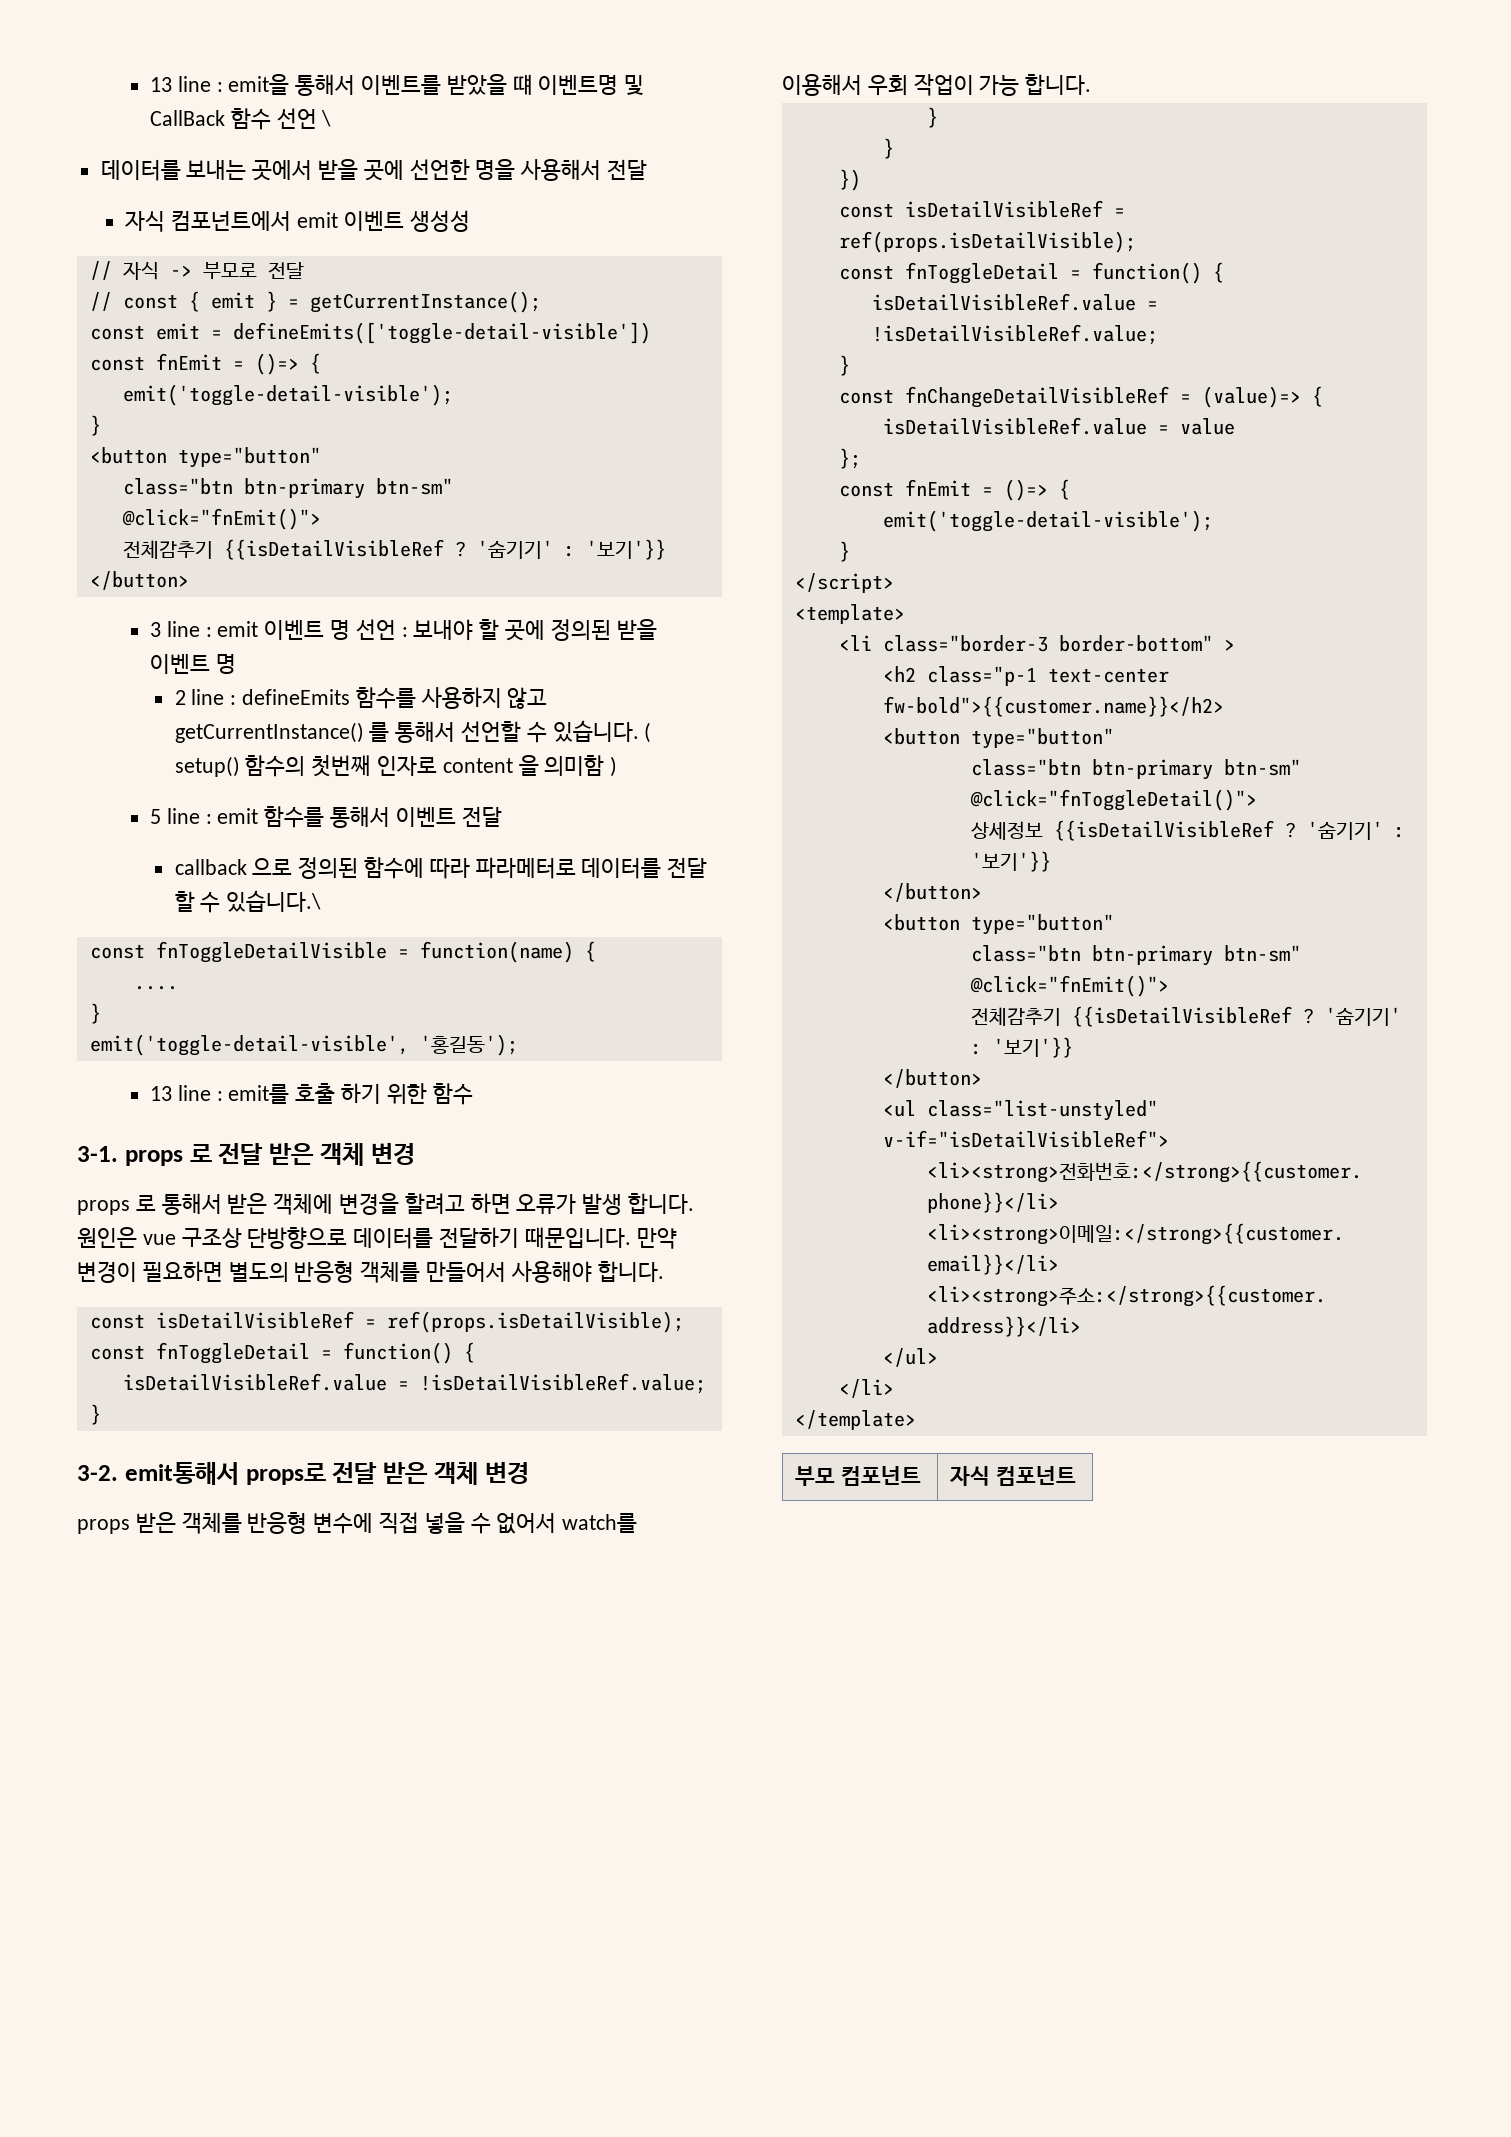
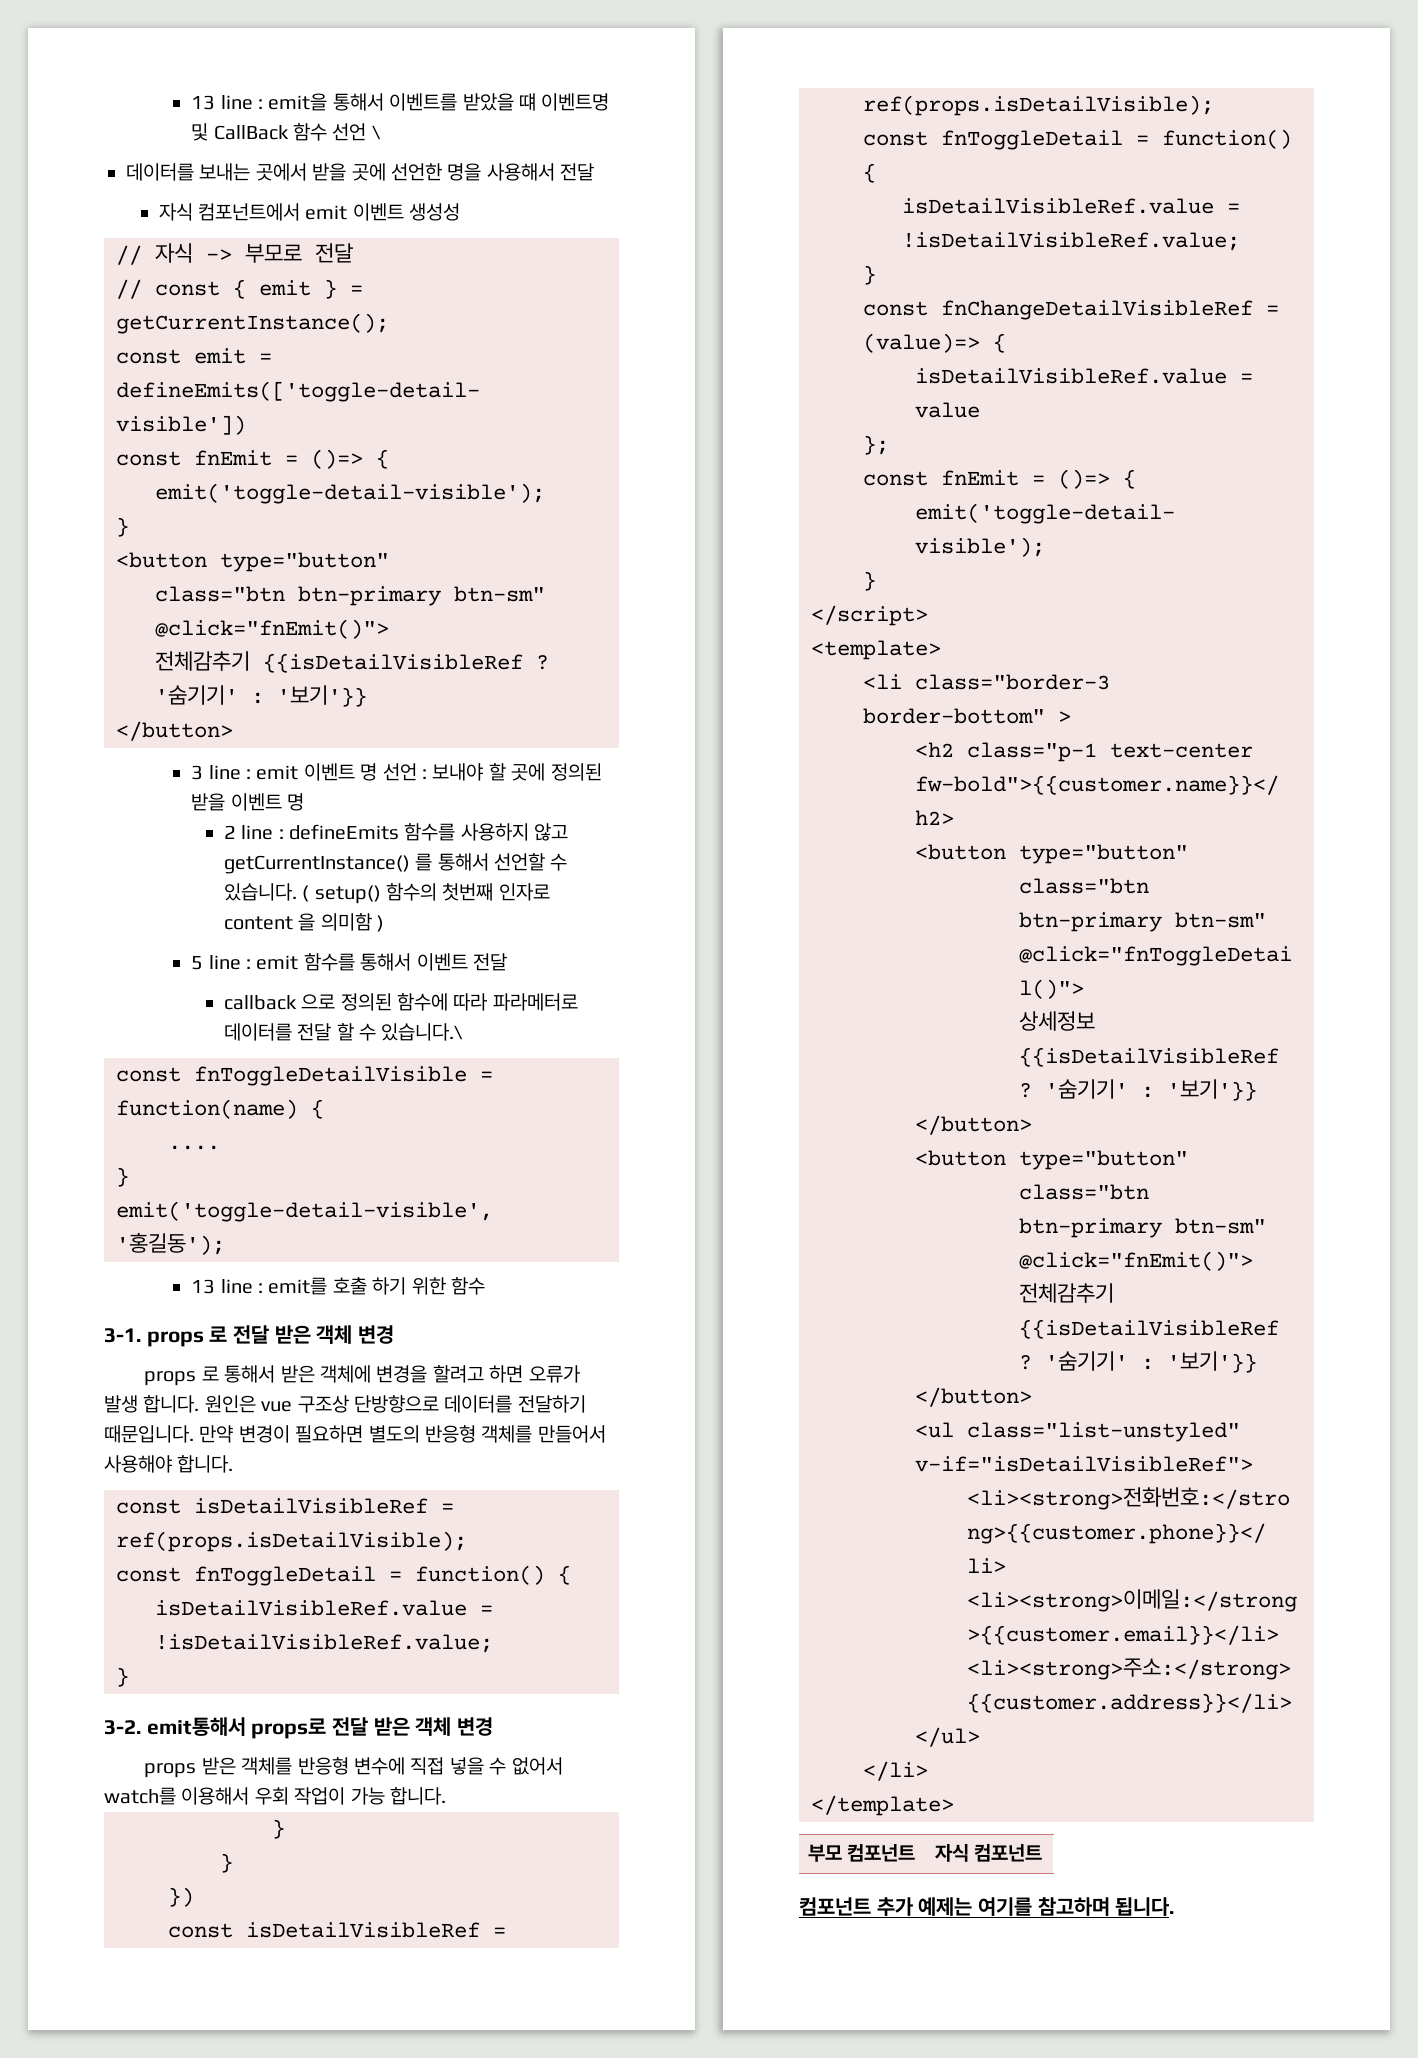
(1077, 1476) none -> [799,1897,1175,1916] // 컴포넌트 추가 예제는 여기를 참고하며 됩니다.

